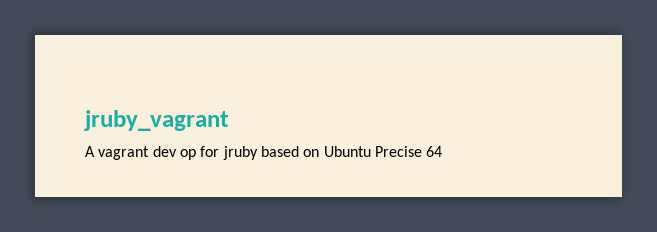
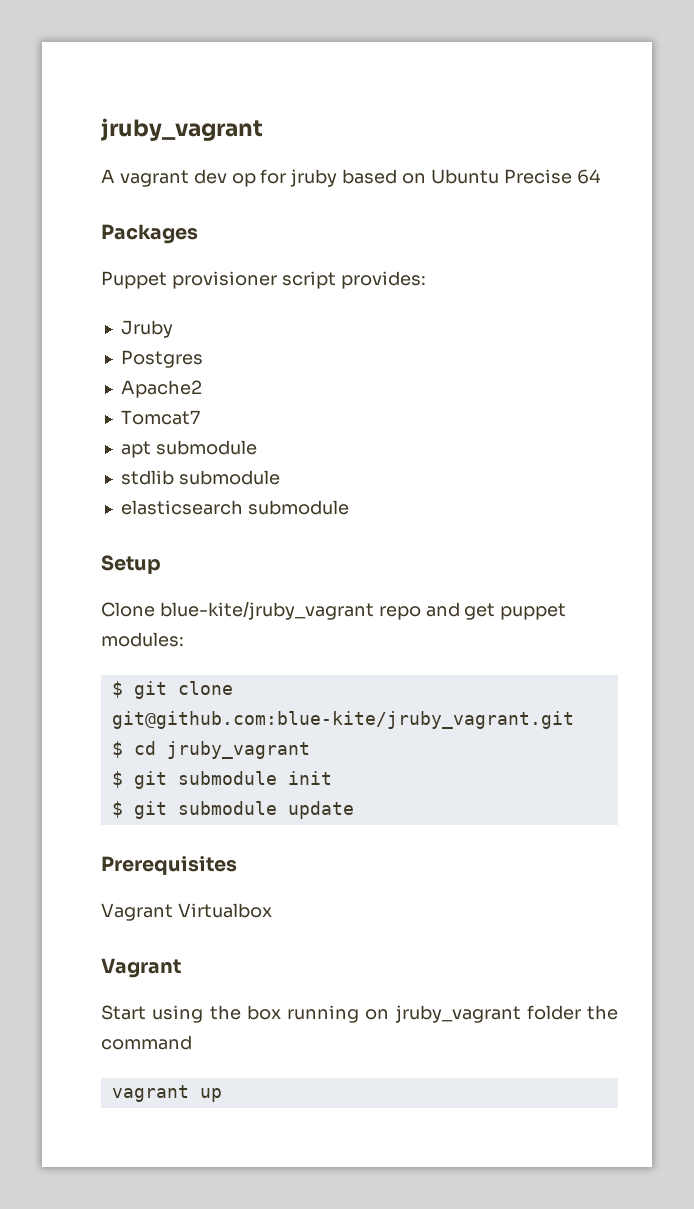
(443, 151) none -> [101,224,198,244] [101,271,426,289] [120,320,173,338] [120,350,203,368] [120,380,202,398] [120,410,200,425] [120,440,257,458] [120,470,280,485] [120,500,349,515] [101,555,161,574] [101,601,567,620] [101,632,184,647] [111,681,233,699] [111,711,574,729] [111,741,310,759] [111,771,332,789] [111,801,354,819] [101,856,237,875] [101,903,272,921] [101,958,181,978] [101,1005,618,1023] [101,1035,192,1050] [111,1085,222,1102] // Packages // Puppet provisioner script provides: // Jruby // Postgres // Apache2 // Tomcat7 // apt submodule // stdlib submodule // elasticsearch submodule // Setup // Clone blue-kite/jruby_vagrant repo and get puppet modules: // $ git clone git@github.com:blue-kite/jruby_vagrant.git // $ cd jruby_vagrant // $ git submodule init // $ git submodule update // Prerequisites // Vagrant Virtualbox // Vagrant // Start using the box running on jruby_vagrant folder the command // vagrant up

